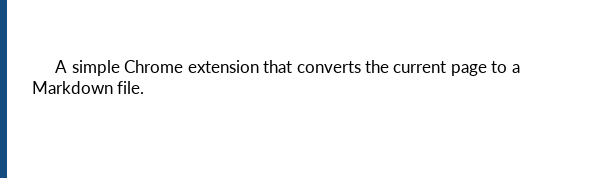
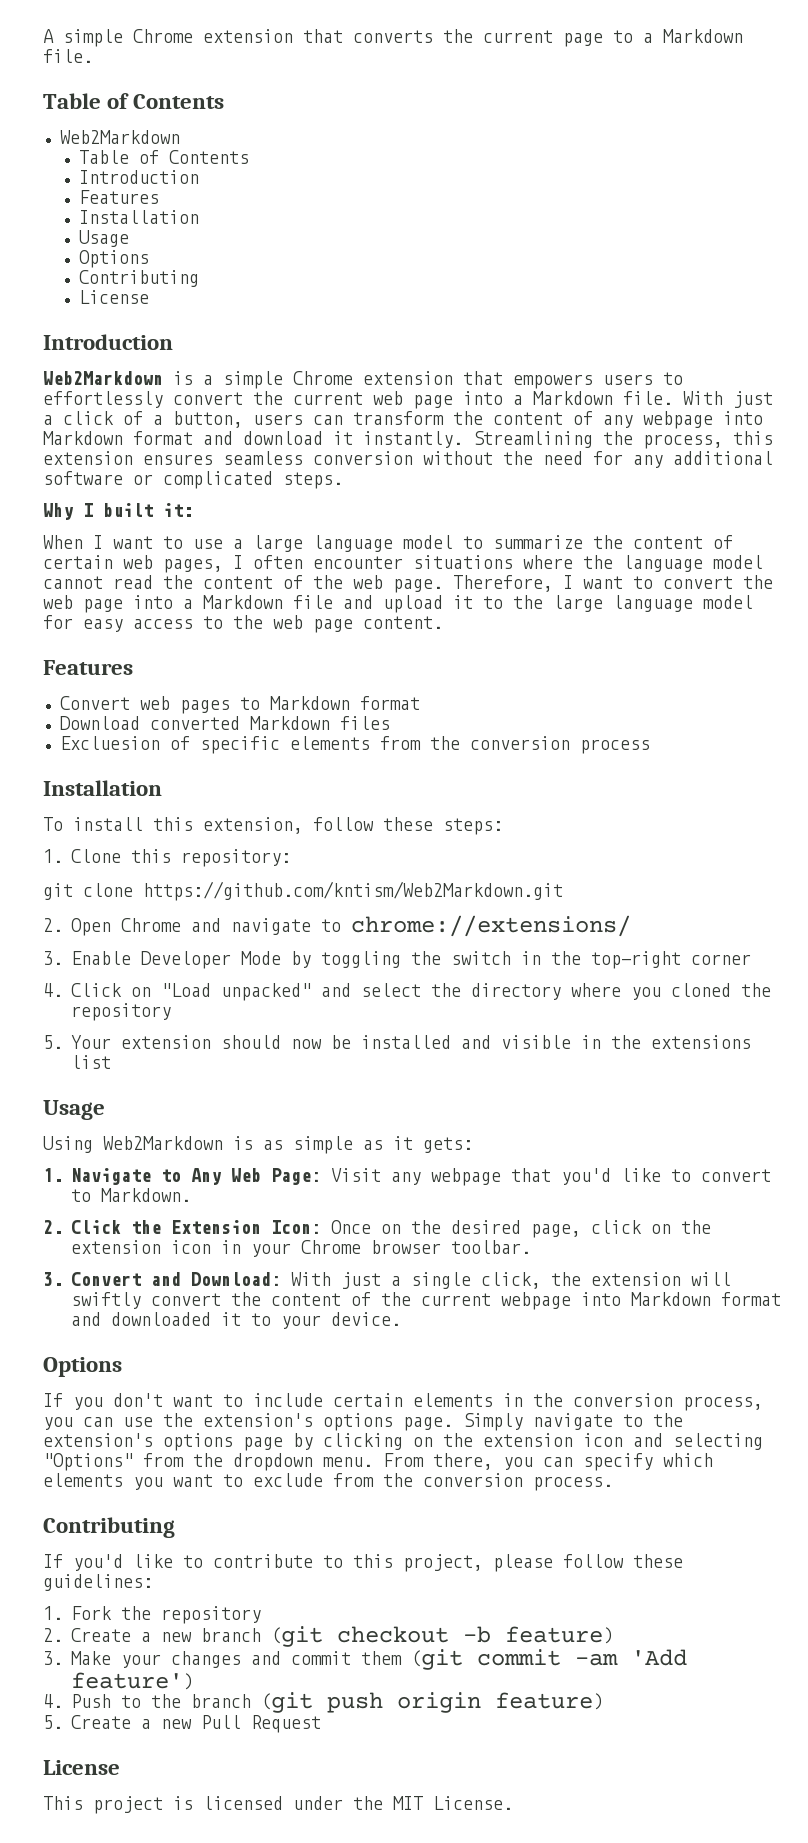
(145, 87) none -> [43,93,225,109] [59,130,180,144] [78,150,249,164] [78,170,199,184] [78,190,159,204] [78,210,199,224] [78,230,129,247] [78,250,149,268] [78,270,199,287] [78,290,149,304] [43,334,173,350] [43,371,683,389] [43,391,773,409] [43,411,763,429] [43,431,773,449] [43,451,773,468] [43,471,343,489] [43,503,193,520] [43,535,733,552] [43,555,763,573] [43,575,773,593] [43,595,753,613] [43,615,443,633] [43,660,133,675] [59,696,420,714] [59,716,390,730] [59,736,650,754] [43,780,162,796] [43,817,503,835] [43,849,291,867] [43,881,563,901] [43,915,631,937] [43,951,751,969] [43,983,771,1001] [70,1003,171,1021] [43,1035,751,1049] [70,1055,111,1069] [43,1100,105,1120] [43,1136,473,1154] [43,1168,771,1186] [70,1188,191,1202] [43,1220,711,1238] [70,1240,531,1257] [43,1272,731,1289] [70,1292,781,1310] [70,1312,401,1329] [43,1357,122,1377] [43,1393,763,1411] [43,1413,683,1431] [43,1433,763,1451] [43,1453,713,1471] [43,1473,613,1491] [43,1517,175,1538] [43,1554,683,1572] [43,1574,153,1591] [43,1606,261,1624] [43,1626,613,1647] [43,1649,687,1670] [70,1672,193,1690] [43,1692,603,1713] [43,1715,321,1733] [43,1760,120,1775] [43,1796,513,1814] // Table of Contents // Web2Markdown // Table of Contents // Introduction // Features // Installation // Usage // Options // Contributing // License // Introduction // Web2Markdown is a simple Chrome extension that empowers users to effortlessly convert the current web page into a Markdown file. With just a click of a button, users can transform the content of any webpage into Markdown format and download it instantly. Streamlining the process, this extension ensures seamless conversion without the need for any additional software or complicated steps. // Why I built it: // When I want to use a large language model to summarize the content of certain web pages, I often encounter situations where the language model cannot read the content of the web page. Therefore, I want to convert the web page into a Markdown file and upload it to the large language model for easy access to the web page content. // Features // Convert web pages to Markdown format // Download converted Markdown files // Excluesion of specific elements from the conversion process // Installation // To install this extension, follow these steps: // 1. Clone this repository: // git clone https://github.com/kntism/Web2Markdown.git // 2. Open Chrome and navigate to chrome://extensions/ // 3. Enable Developer Mode by toggling the switch in the top-right corner // 4. Click on "Load unpacked" and select the directory where you cloned the repository // 5. Your extension should now be installed and visible in the extensions list // Usage // Using Web2Markdown is as simple as it gets: // 1. Navigate to Any Web Page: Visit any webpage that you'd like to convert to Markdown. // 2. Click the Extension Icon: Once on the desired page, click on the extension icon in your Chrome browser toolbar. // 3. Convert and Download: With just a single click, the extension will swiftly convert the content of the current webpage into Markdown format and downloaded it to your device. // Options // If you don't want to include certain elements in the conversion process, you can use the extension's options page. Simply navigate to the extension's options page by clicking on the extension icon and selecting "Options" from the dropdown menu. From there, you can specify which elements you want to exclude from the conversion process. // Contributing // If you'd like to contribute to this project, please follow these guidelines: // 1. Fork the repository // 2. Create a new branch (git checkout -b feature) // 3. Make your changes and commit them (git commit -am 'Add feature') // 4. Push to the branch (git push origin feature) // 5. Create a new Pull Request // License // This project is licensed under the MIT License.

